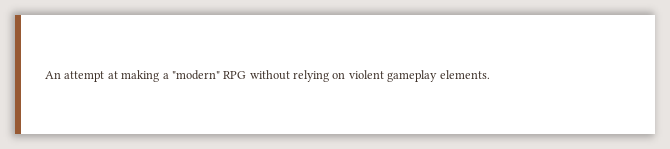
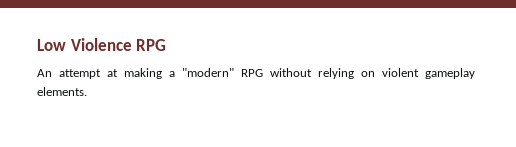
(45, 75) none -> [37,38,167,51] Low Violence RPG //

